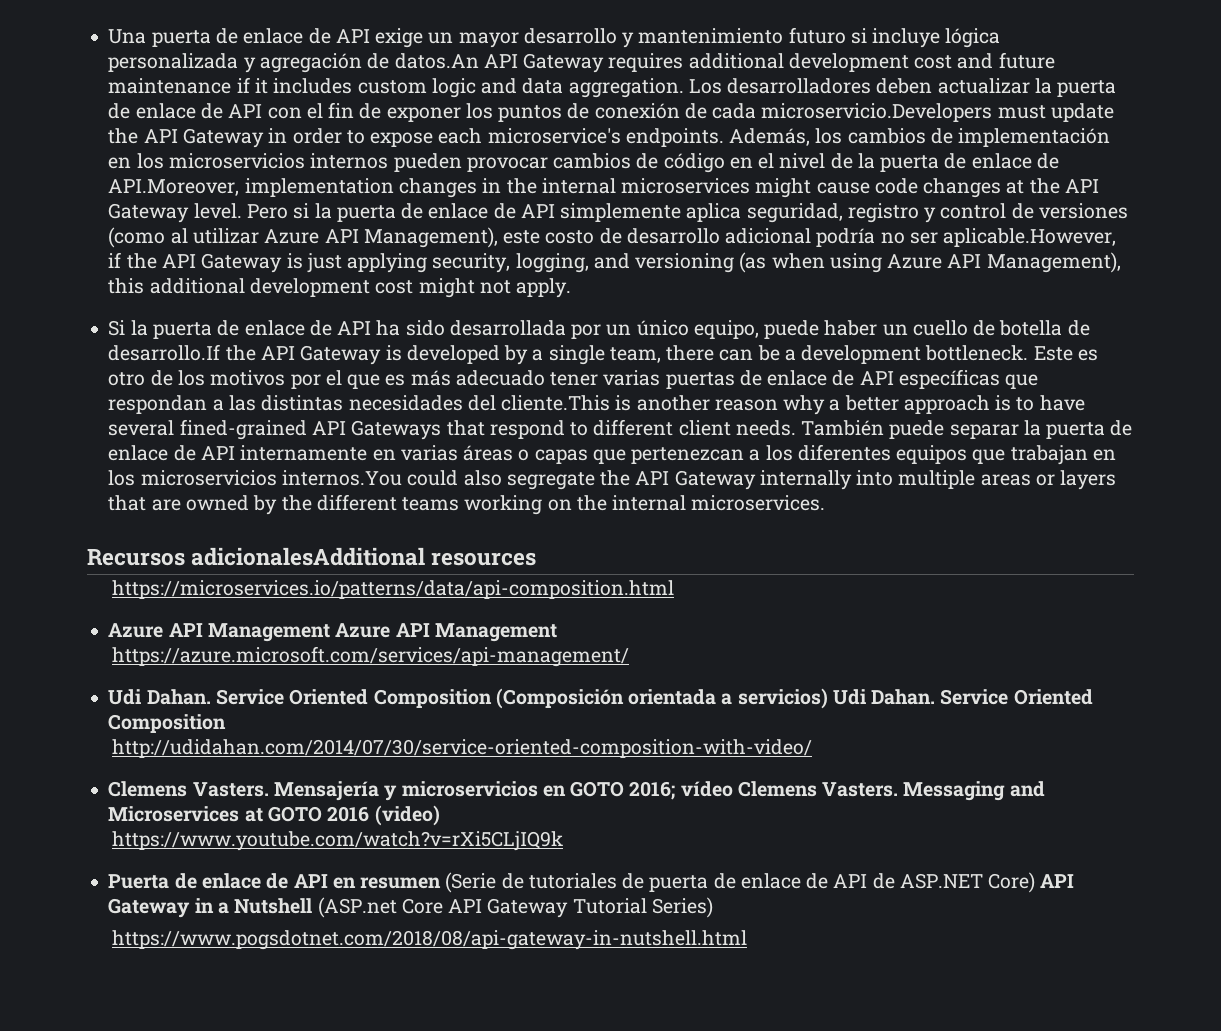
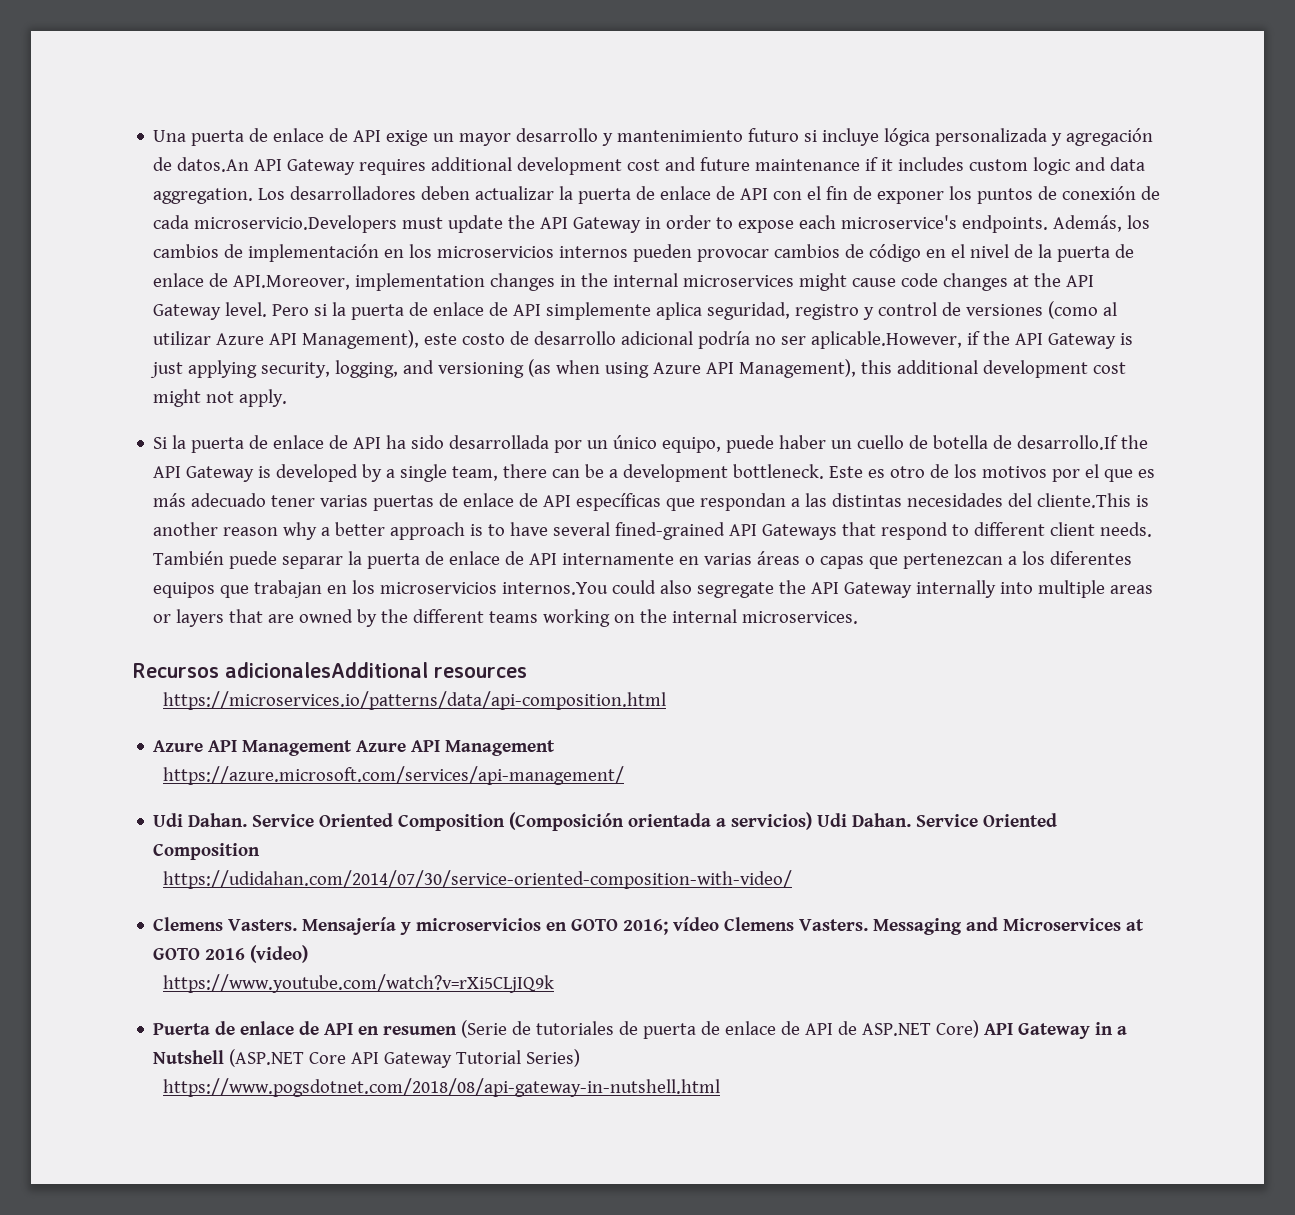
[111,739,812,758] http://udidahan.com/2014/07/30/service-oriented-composition-with-video/ -> [162,870,792,889] https://udidahan.com/2014/07/30/service-oriented-composition-with-video/
[317,897,397,918] (ASP.net -> [229,1049,305,1067] (ASP.NET

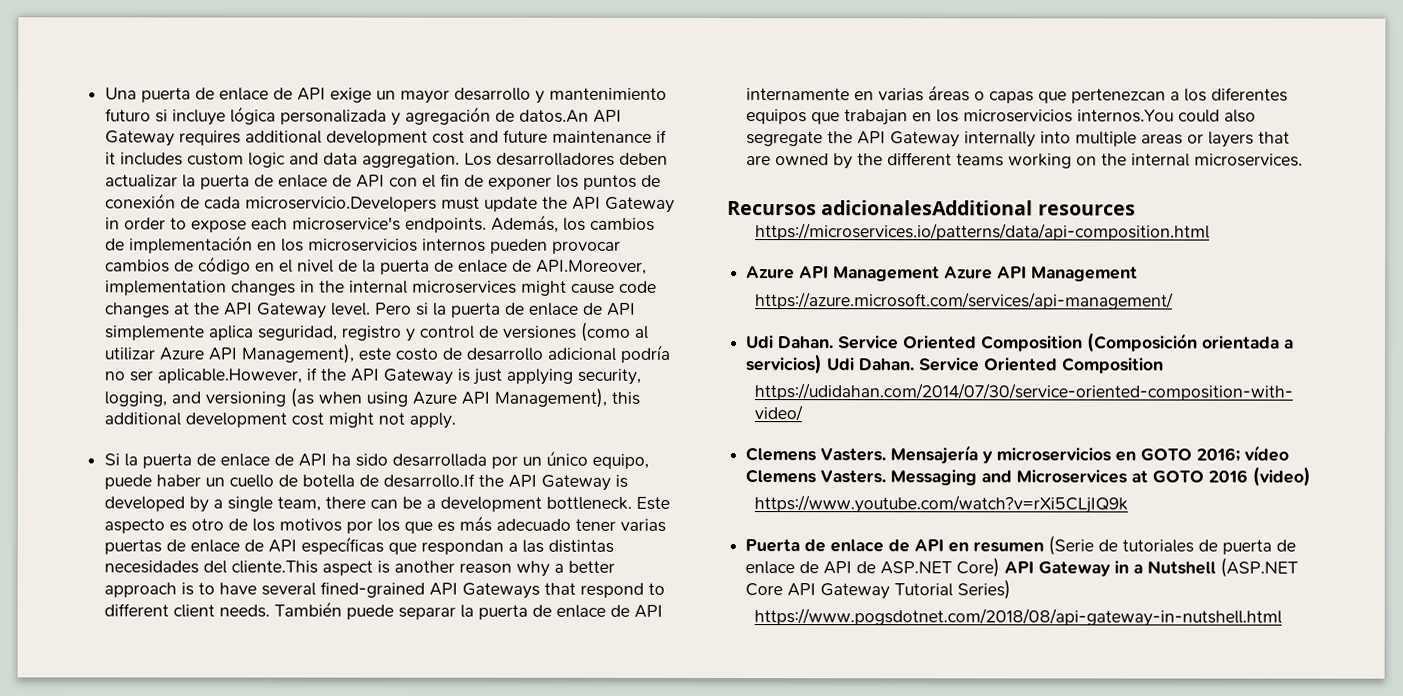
(864, 472) none -> [104,518,166,534] aspecto
[1085,464,1100,478] el -> [377,518,401,532] los
(1132, 500) none -> [322,560,374,576] aspect

